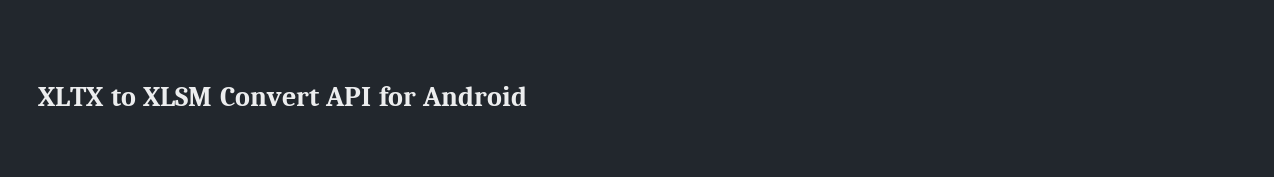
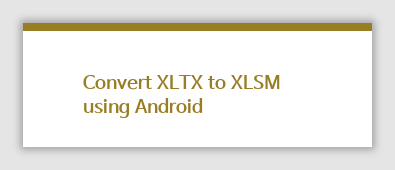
(38, 96) none -> [83,75,152,90] Convert
[219,86,416,106] Convert API for -> [83,99,130,118] using

